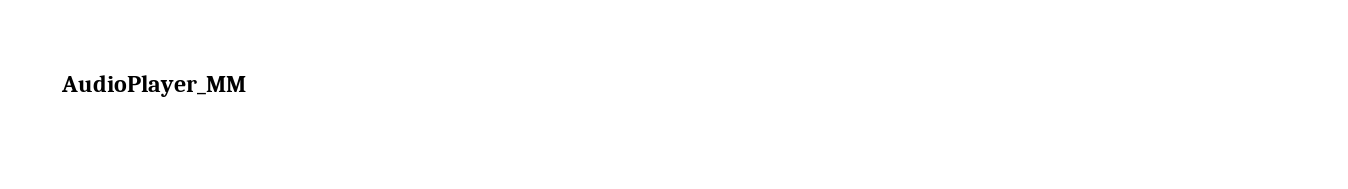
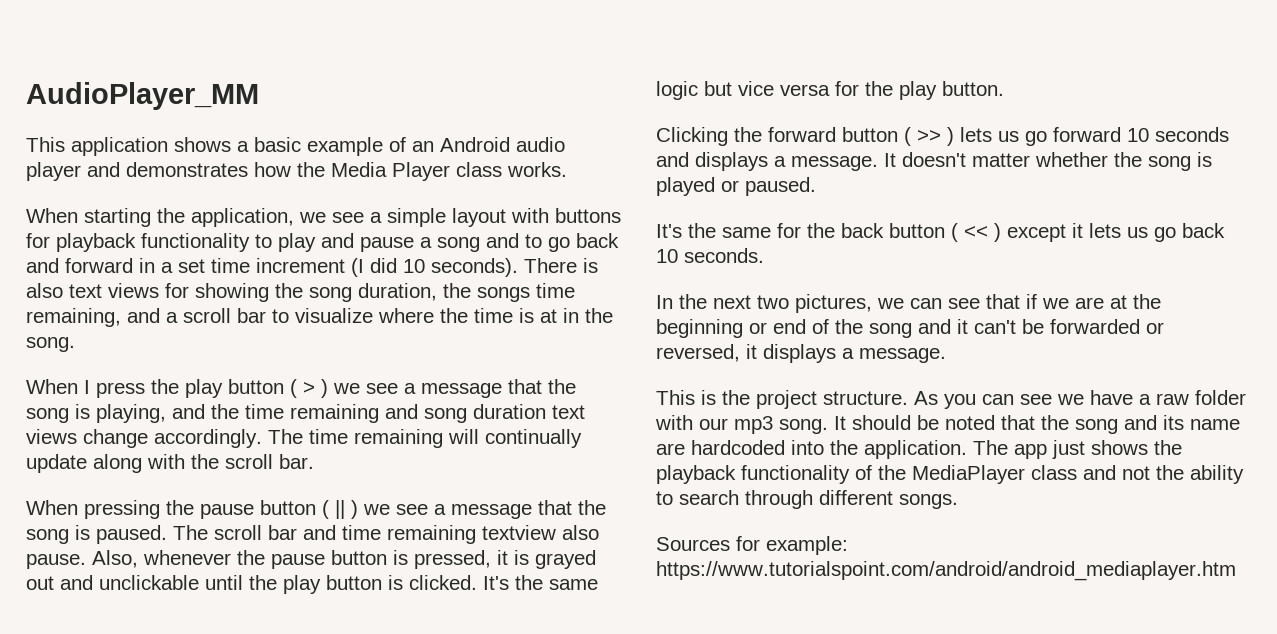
(246, 86) none -> [26,137,565,156] [26,162,567,181] [26,208,621,227] [26,233,619,252] [26,258,598,277] [26,283,575,302] [26,308,613,327] [26,337,75,352] [26,379,576,398] [26,404,585,423] [26,429,582,448] [26,454,314,473] [26,500,606,519] [26,525,599,544] [26,550,596,569] [26,575,598,594] [656,81,1004,100] [656,127,1229,146] [656,152,1212,171] [656,177,816,196] [656,223,1225,242] [656,248,764,263] [656,294,1161,313] [656,319,1164,338] [656,344,946,363] [656,390,1246,409] [655,415,1240,434] [656,440,1182,459] [656,465,1244,484] [656,490,958,509] [656,536,848,555] [656,561,1236,581] // This application shows a basic example of an Android audio player and demonstrates how the Media Player class works. // When starting the application, we see a simple layout with buttons for playback functionality to play and pause a song and to go back and forward in a set time increment (I did 10 seconds). There is also text views for showing the song duration, the songs time remaining, and a scroll bar to visualize where the time is at in the song. // When I press the play button ( > ) we see a message that the song is playing, and the time remaining and song duration text views change accordingly. The time remaining will continually update along with the scroll bar. // When pressing the pause button ( || ) we see a message that the song is paused. The scroll bar and time remaining textview also pause. Also, whenever the pause button is pressed, it is grayed out and unclickable until the play button is clicked. It's the same logic but vice versa for the play button. // Clicking the forward button ( >> ) lets us go forward 10 seconds and displays a message. It doesn't matter whether the song is played or paused. // It's the same for the back button ( << ) except it lets us go back 10 seconds. // In the next two pictures, we can see that if we are at the beginning or end of the song and it can't be forwarded or reversed, it displays a message. // This is the project structure. As you can see we have a raw folder with our mp3 song. It should be noted that the song and its name are hardcoded into the application. The app just shows the playback functionality of the MediaPlayer class and not the ability to search through different songs. // Sources for example: https://www.tutorialspoint.com/android/android_mediaplayer.htm

